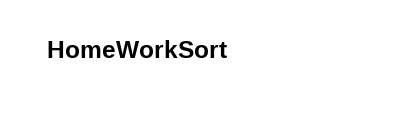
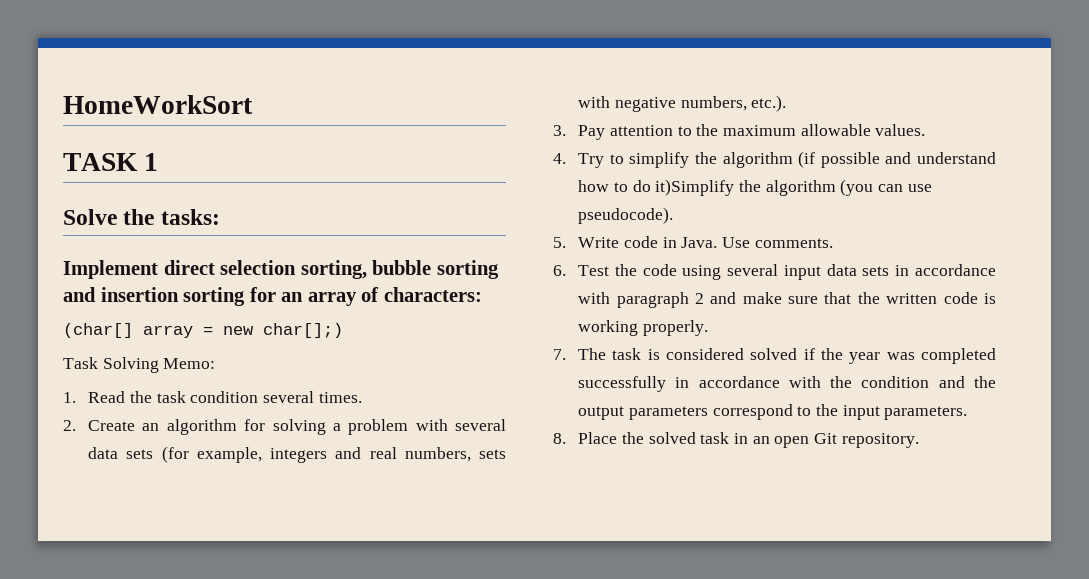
(227, 49) none -> [63,153,159,171] [63,209,220,225] [63,260,499,279] [63,287,482,306] [63,323,343,338] [63,357,216,373] [63,391,362,403] [63,419,506,435] [88,446,507,463] [578,95,787,112] [553,124,926,140] [553,151,996,168] [578,179,932,196] [578,207,674,224] [553,236,833,248] [553,264,996,280] [578,292,996,308] [578,320,708,336] [553,348,996,364] [578,376,996,392] [578,404,968,420] [553,432,919,448] // TASK 1 // Solve the tasks: // Implement direct selection sorting, bubble sorting and insertion sorting for an array of characters: // (char[] array = new char[];) // Task Solving Memo: // 1. Read the task condition several times. // 2. Create an algorithm for solving a problem with several data sets (for example, integers and real numbers, sets with negative numbers, etc.). // 3. Pay attention to the maximum allowable values. // 4. Try to simplify the algorithm (if possible and understand how to do it)Simplify the algorithm (you can use pseudocode). // 5. Write code in Java. Use comments. // 6. Test the code using several input data sets in accordance with paragraph 2 and make sure that the written code is working properly. // 7. The task is considered solved if the year was completed successfully in accordance with the condition and the output parameters correspond to the input parameters. // 8. Place the solved task in an open Git repository.

